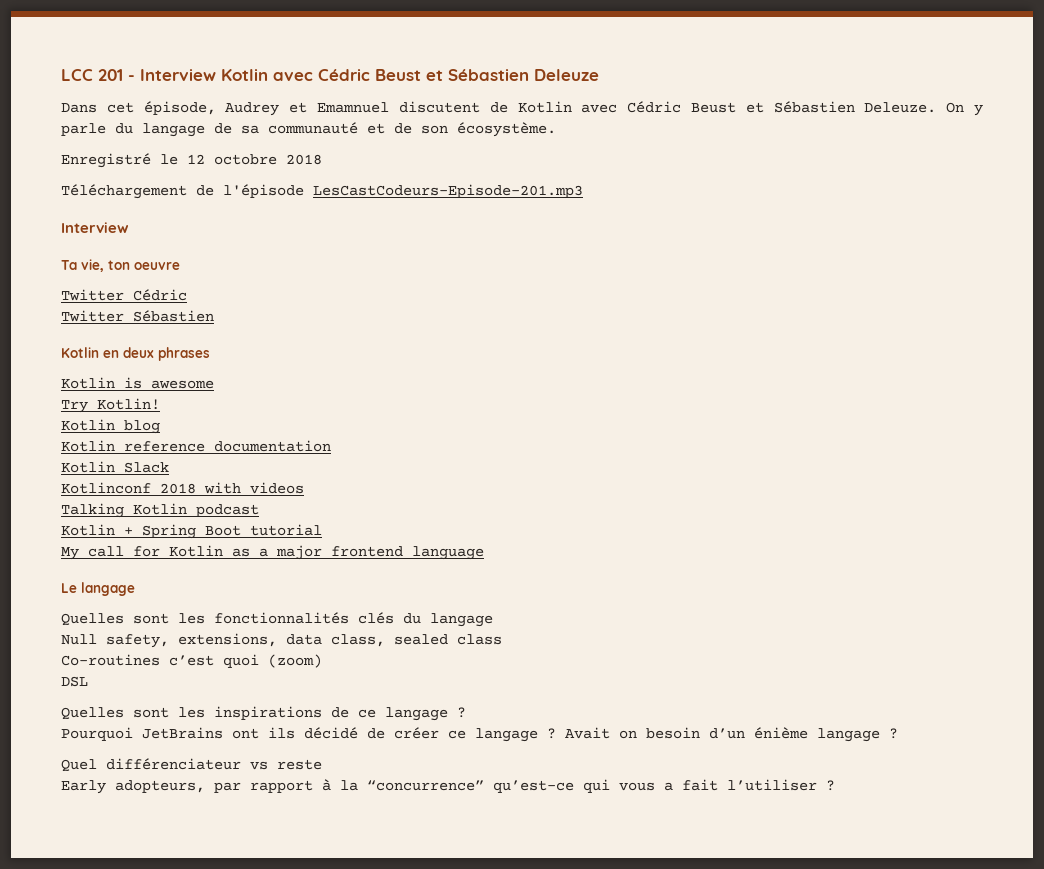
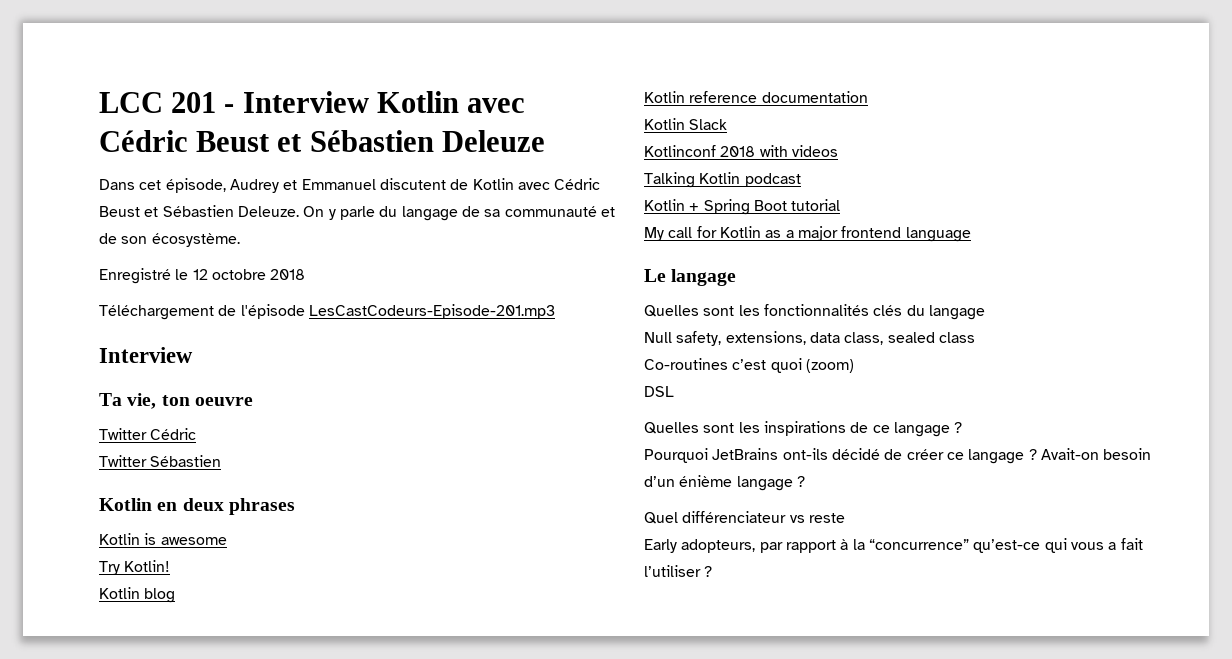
[317,102,390,113] Emamnuel -> [301,179,376,190] Emmanuel
[232,727,295,739] ont ils -> [782,448,828,460] ont-ils
[565,727,637,739] Avait on -> [1040,448,1099,460] Avait-on

